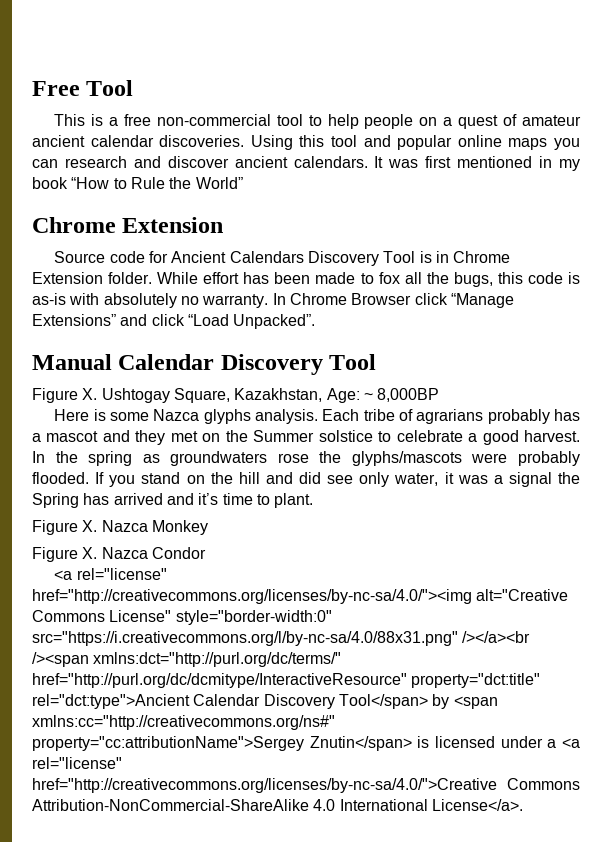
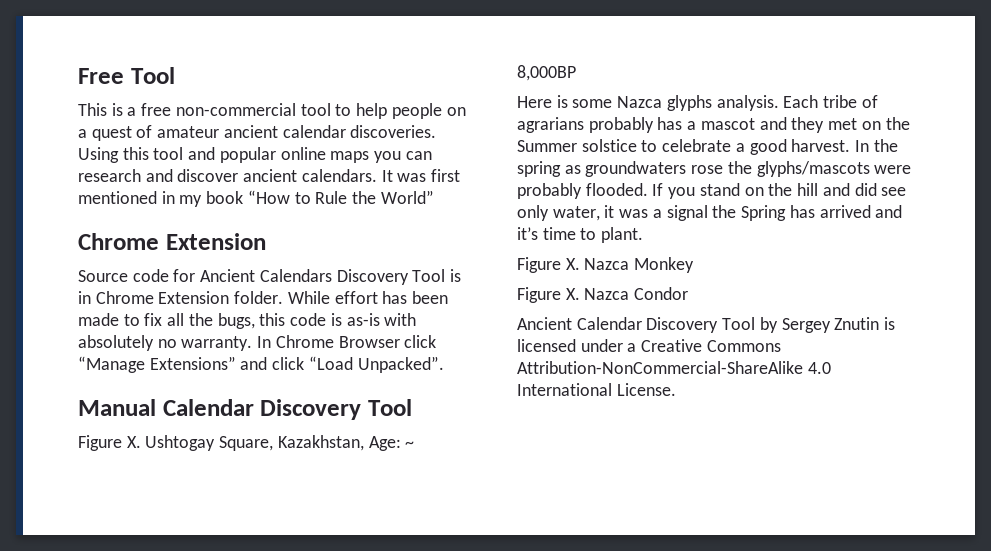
[378,272,400,284] fox -> [144,313,163,326] fix
[54,568,167,580] [32,589,569,604] [32,610,332,625] [32,631,531,646] [32,652,342,667] [32,673,541,688] [32,694,498,709] [32,715,335,730] [32,736,412,751] <a rel="license" href="http://creativecommons.org/licenses/by-nc-sa/4.0/"><img alt="Creative Commons License" style="border-width:0" src="https://i.creativecommons.org/l/by-nc-sa/4.0/88x31.png" /></a><br /><span xmlns:dct="http://purl.org/dc/terms/" href="http://purl.org/dc/dcmitype/InteractiveResource" property="dct:title" rel="dct:type">Ancient Calendar Discovery Tool</span> by <span xmlns:cc="http://creativecommons.org/ns#" property="cc:attributionName">Sergey Znutin</span> -> [517,317,880,333] Ancient Calendar Discovery Tool by Sergey Znutin
[562,738,580,748] [32,757,122,769] [32,778,497,793] <a rel="license" href="http://creativecommons.org/licenses/by-nc-sa/4.0/">Creative -> [641,339,703,352] Creative
[431,799,523,811] License</a>. -> [616,383,676,396] License.

